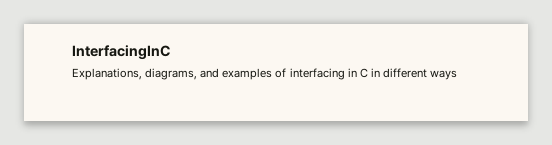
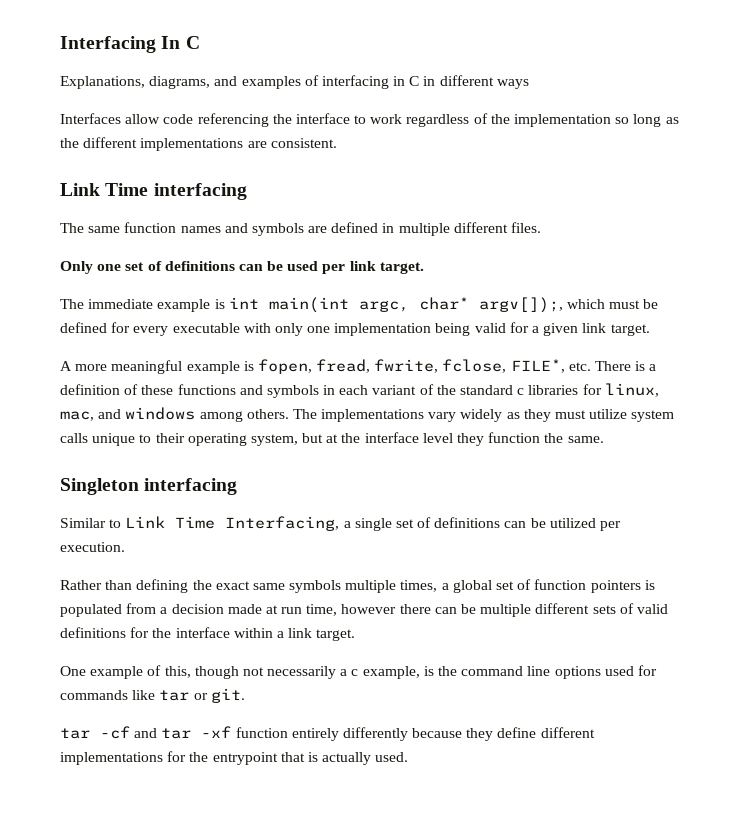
[72,45,171,60] InterfacingInC -> [60,36,200,53] Interfacing In C
(458, 75) none -> [60,113,679,127] [60,137,337,151] [60,183,247,200] [60,222,542,236] [60,261,424,274] [60,297,659,313] [60,322,650,336] [60,359,657,374] [60,383,659,398] [60,407,675,422] [60,432,604,446] [60,478,238,495] [60,516,622,531] [60,542,125,552] [60,579,655,593] [60,603,668,617] [60,627,356,641] [60,665,657,679] [60,688,245,703] [60,726,595,741] [60,751,409,765] // Interfaces allow code referencing the interface to work regardless of the implementation so long as the different implementations are consistent. // Link Time interfacing // The same function names and symbols are defined in multiple different files. // Only one set of definitions can be used per link target. // The immediate example is int main(int argc, char* argv[]);, which must be defined for every executable with only one implementation being valid for a given link target. // A more meaningful example is fopen, fread, fwrite, fclose, FILE*, etc. There is a definition of these functions and symbols in each variant of the standard c libraries for linux, mac, and windows among others. The implementations vary widely as they must utilize system calls unique to their operating system, but at the interface level they function the same. // Singleton interfacing // Similar to Link Time Interfacing, a single set of definitions can be utilized per execution. // Rather than defining the exact same symbols multiple times, a global set of function pointers is populated from a decision made at run time, however there can be multiple different sets of valid definitions for the interface within a link target. // One example of this, though not necessarily a c example, is the command line options used for commands like tar or git. // tar -cf and tar -xf function entirely differently because they define different implementations for the entrypoint that is actually used.

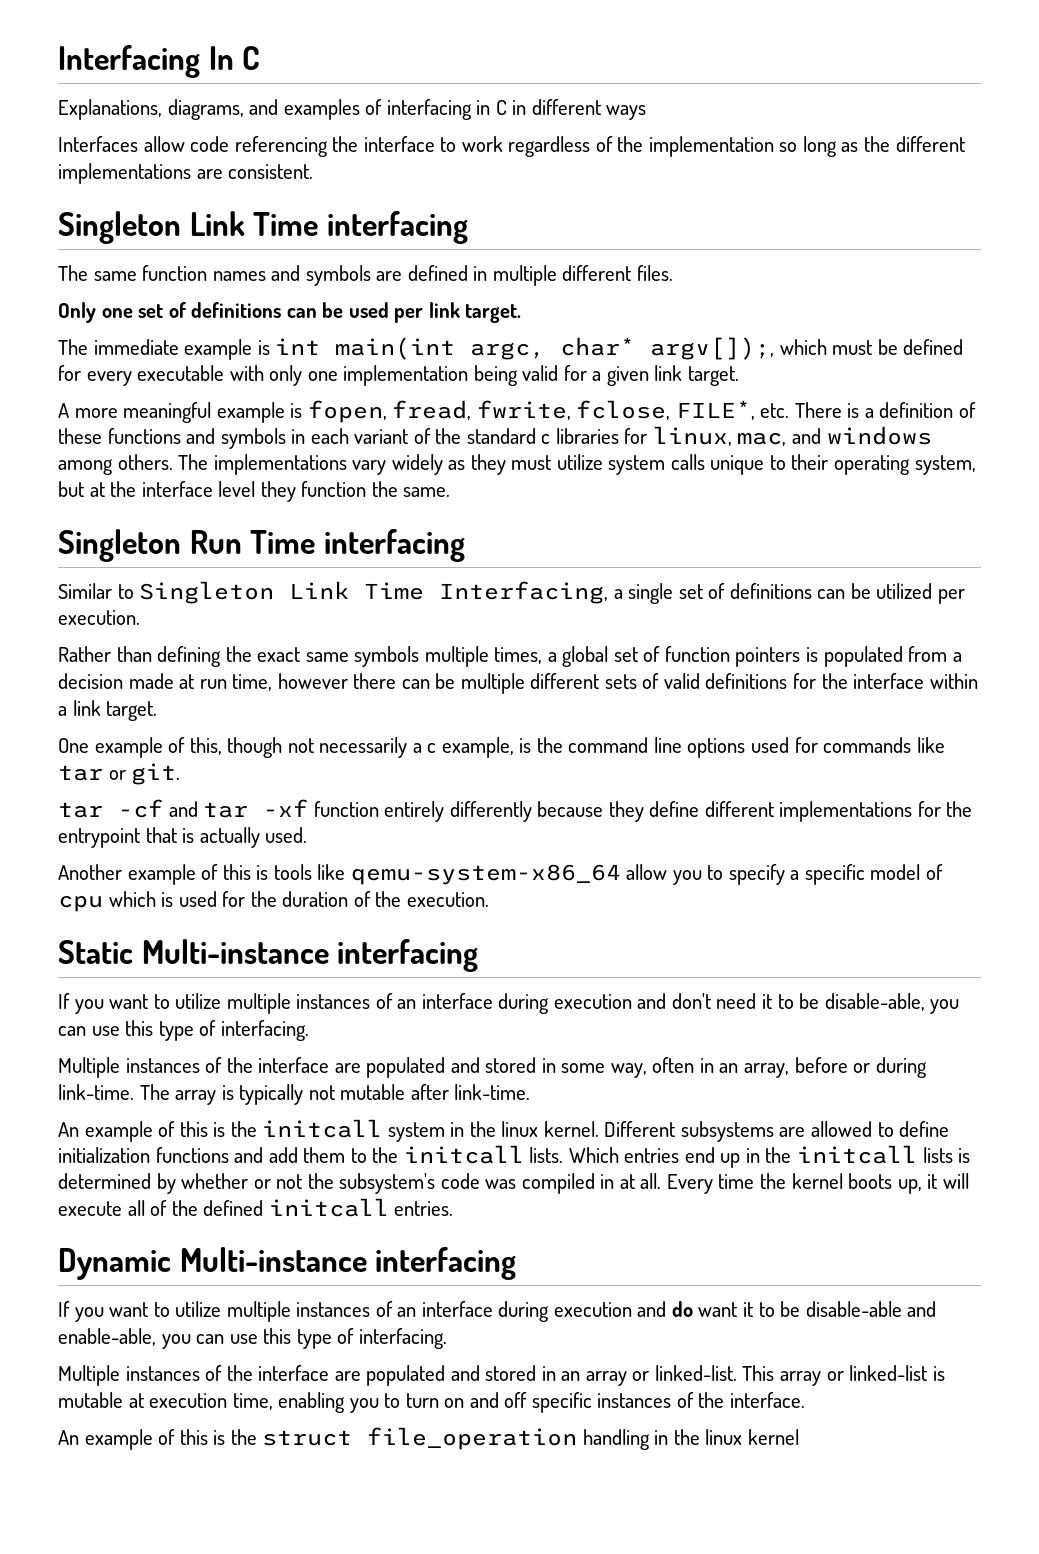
(337, 143) none -> [58,211,181,244] Singleton
(139, 486) none -> [189,530,316,554] Run Time
(122, 523) none -> [139,581,275,604] Singleton
(409, 757) none -> [58,864,944,885] [58,891,489,912] [58,939,479,972] [58,993,960,1014] [58,1020,309,1041] [58,1057,927,1078] [58,1084,531,1105] [58,1119,950,1142] [58,1145,971,1168] [58,1173,969,1194] [58,1198,454,1217] [58,1247,517,1280] [58,1301,937,1322] [58,1328,447,1349] [58,1365,945,1386] [58,1392,806,1413] [58,1427,799,1450] // Another example of this is tools like qemu-system-x86_64 allow you to specify a specific model of cpu which is used for the duration of the execution. // Static Multi-instance interfacing // If you want to utilize multiple instances of an interface during execution and don't need it to be disable-able, you can use this type of interfacing. // Multiple instances of the interface are populated and stored in some way, often in an array, before or during link-time. The array is typically not mutable after link-time. // An example of this is the initcall system in the linux kernel. Different subsystems are allowed to define initialization functions and add them to the initcall lists. Which entries end up in the initcall lists is determined by whether or not the subsystem's code was compiled in at all. Every time the kernel boots up, it will execute all of the defined initcall entries. // Dynamic Multi-instance interfacing // If you want to utilize multiple instances of an interface during execution and do want it to be disable-able and enable-able, you can use this type of interfacing. // Multiple instances of the interface are populated and stored in an array or linked-list. This array or linked-list is mutable at execution time, enabling you to turn on and off specific instances of the interface. // An example of this is the struct file_operation handling in the linux kernel

